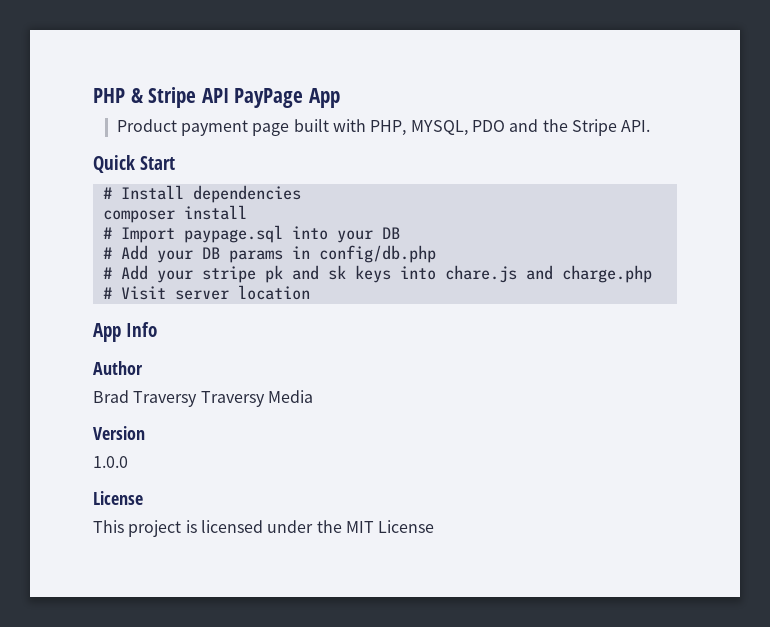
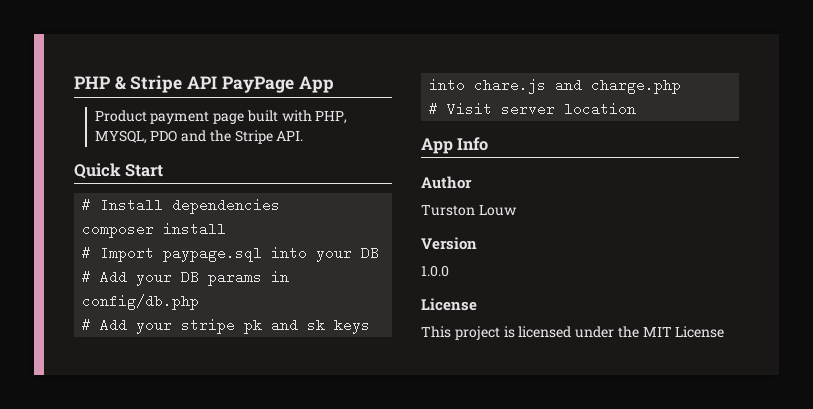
[93,390,313,407] Brad Traversy Traversy Media -> [421,205,517,216] Turston Louw

